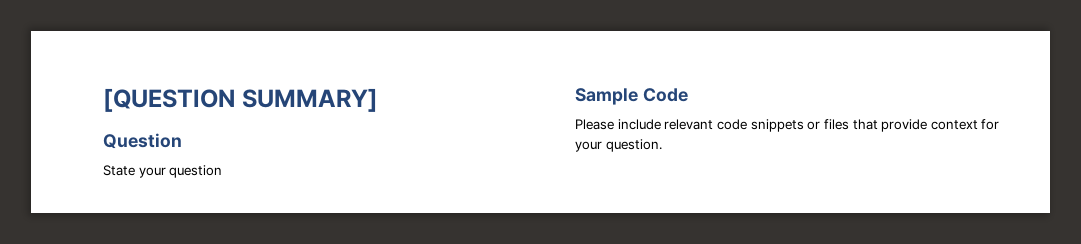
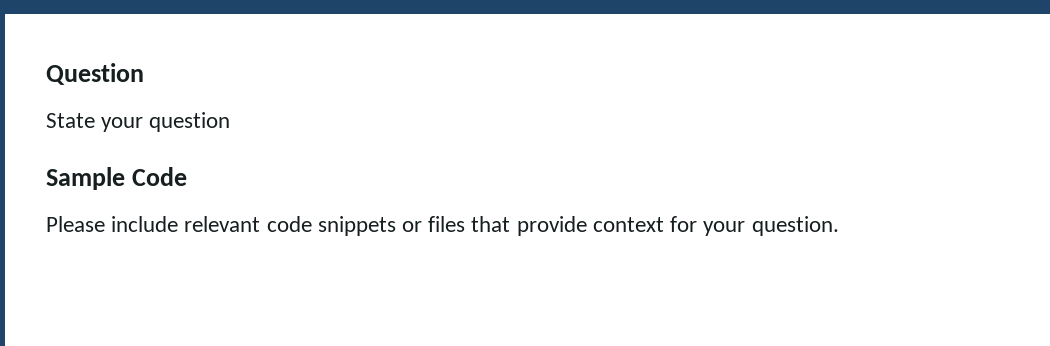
[103,88,378,112] [QUESTION SUMMARY] // -> (46, 74) none

